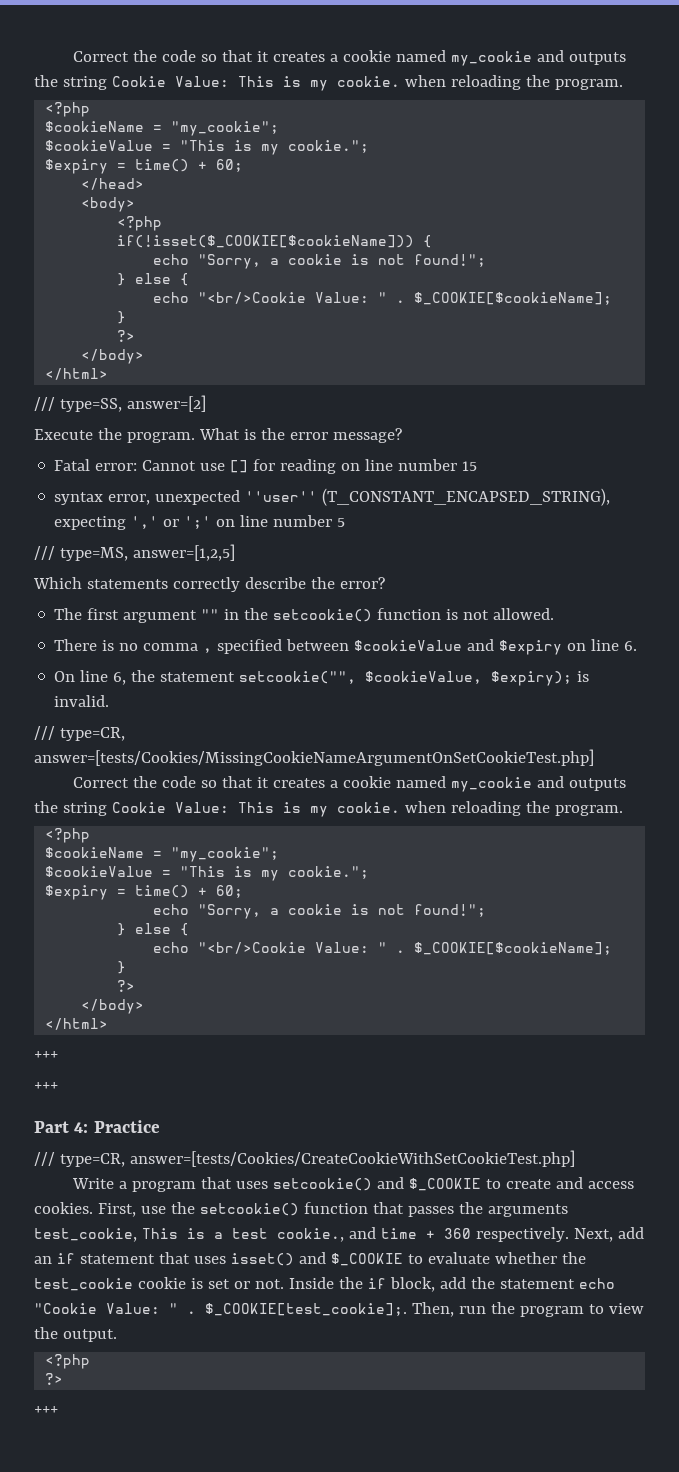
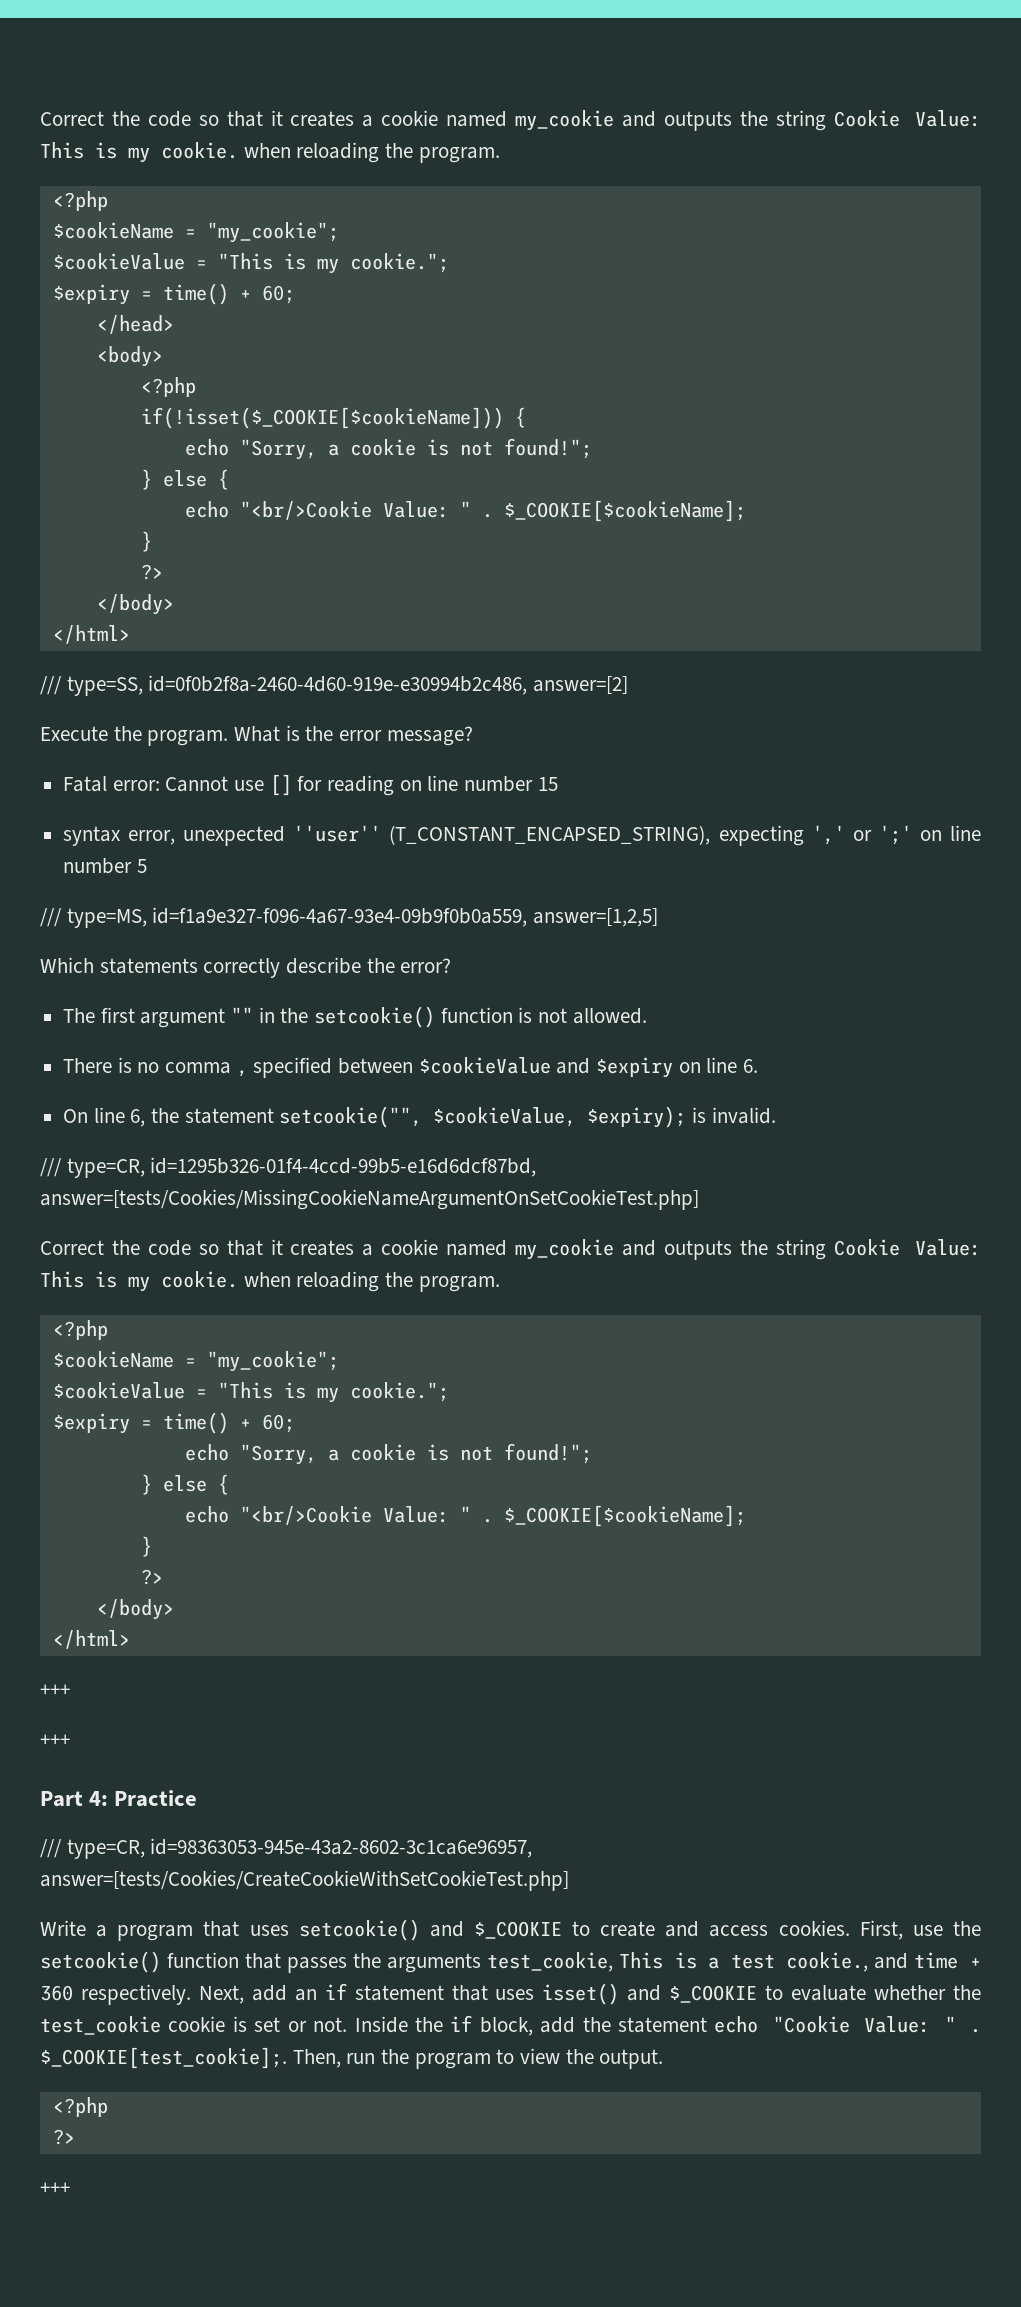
(122, 405) none -> [148,675,528,695] id=0f0b2f8a-2460-4d60-919e-e30994b2c486,
(128, 554) none -> [152,907,528,927] id=f1a9e327-f096-4a67-93e4-09b9f0b0a559,
(125, 734) none -> [150,1157,537,1177] id=1295b326-01f4-4ccd-99b5-e16d6dcf87bd,
(125, 1160) none -> [150,1838,533,1858] id=98363053-945e-43a2-8602-3c1ca6e96957,

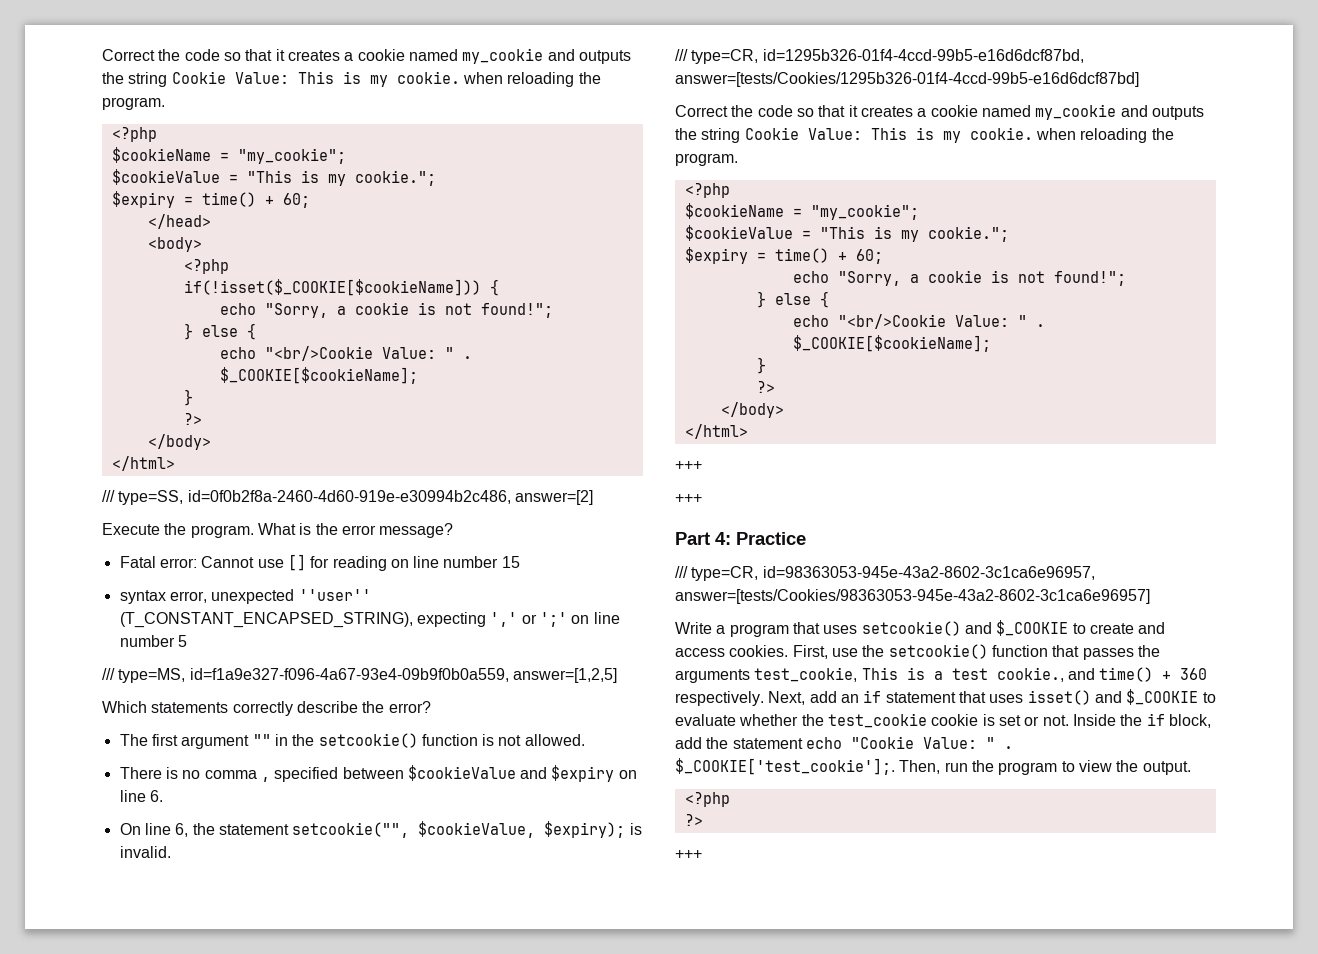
[40,1189,699,1210] answer=[tests/Cookies/MissingCookieNameArgumentOnSetCookieTest.php] -> [675,72,1139,87] answer=[tests/Cookies/1295b326-01f4-4ccd-99b5-e16d6dcf87bd]
[40,1870,569,1891] answer=[tests/Cookies/CreateCookieWithSetCookieTest.php] -> [675,589,1150,604] answer=[tests/Cookies/98363053-945e-43a2-8602-3c1ca6e96957]
[914,1952,959,1969] time -> [1099,667,1154,682] time()
[40,2047,287,2069] $_COOKIE[test_cookie];. -> [675,758,895,775] $_COOKIE['test_cookie'];.

